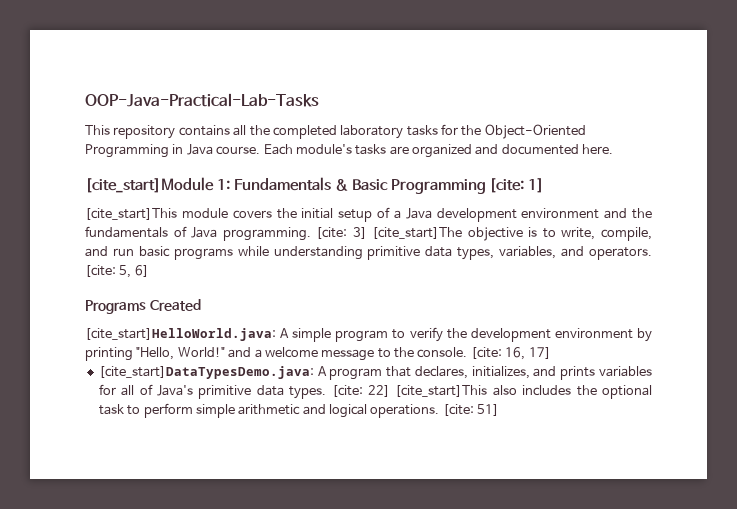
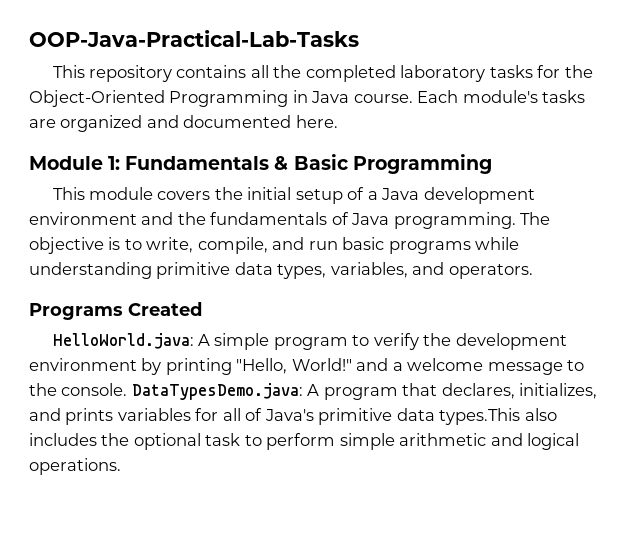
[85,177,214,193] [cite_start]Module -> [29,156,103,170] Module
[489,178,545,193] [85,208,177,220] [cite: 1] // [cite_start]This -> [52,187,85,200] // This
[316,227,463,239] [cite: 3] [cite_start]The -> [520,212,551,225] The
[85,265,149,278] [cite: 5, 6] -> (533, 271) none
[85,328,276,341] [cite_start]HelloWorld.java: -> [52,333,194,349] HelloWorld.java:
[470,347,551,360] [98,366,314,379] [cite: 16, 17] // [cite_start]DataTypesDemo.java: -> [131,383,303,400] DataTypesDemo.java:
[289,385,488,399] types. [cite: 22] [cite_start]This -> [439,408,521,425] types.This
[442,404,500,416] [cite: 51] -> (121, 466) none

